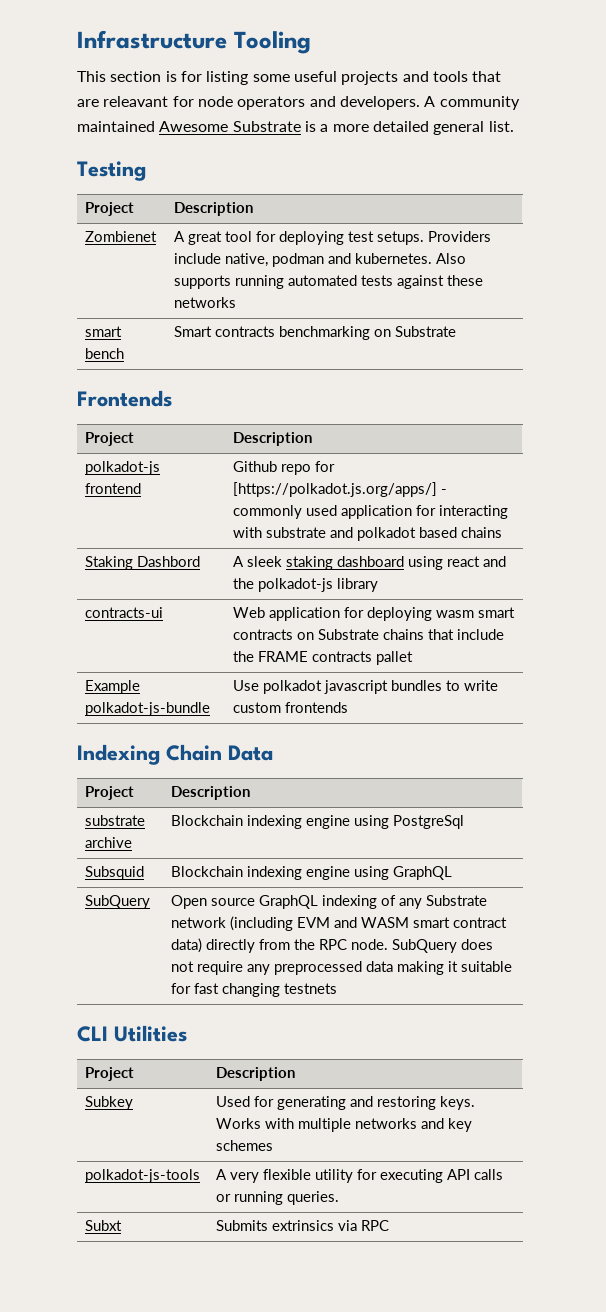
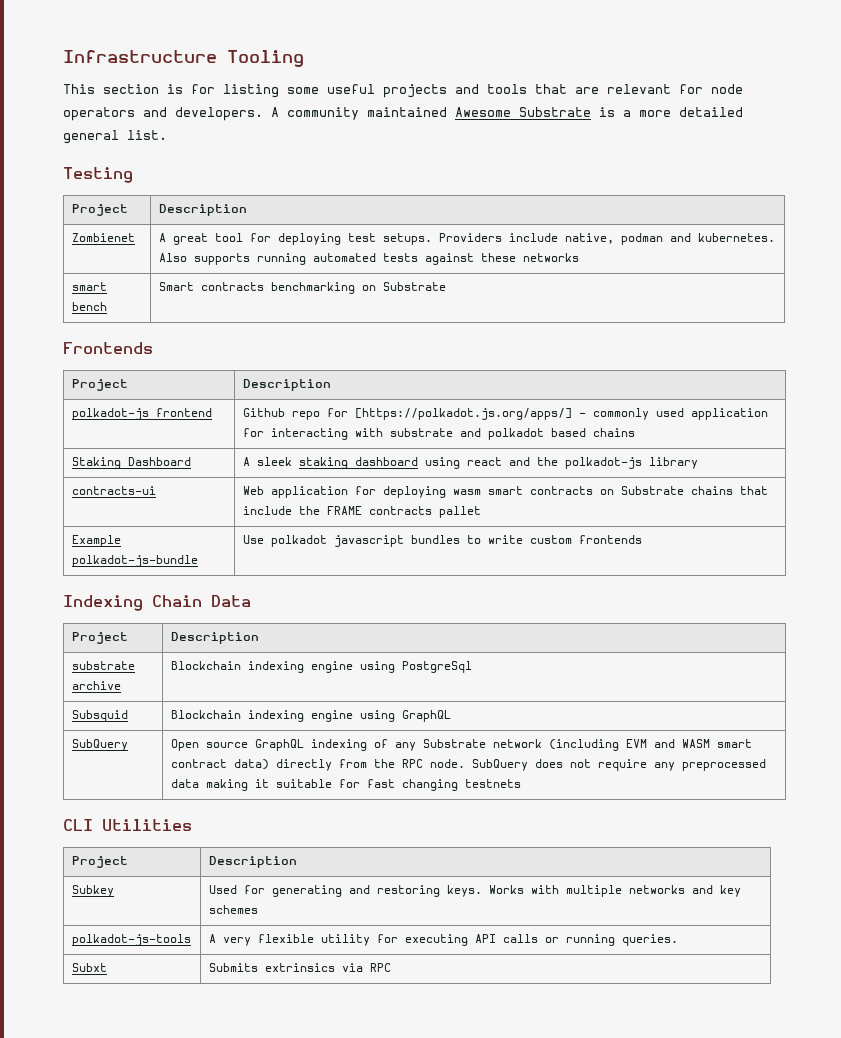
[103,96,169,107] releavant -> [607,84,671,94] relevant
[136,556,200,567] Dashbord -> [127,457,191,466] Dashboard

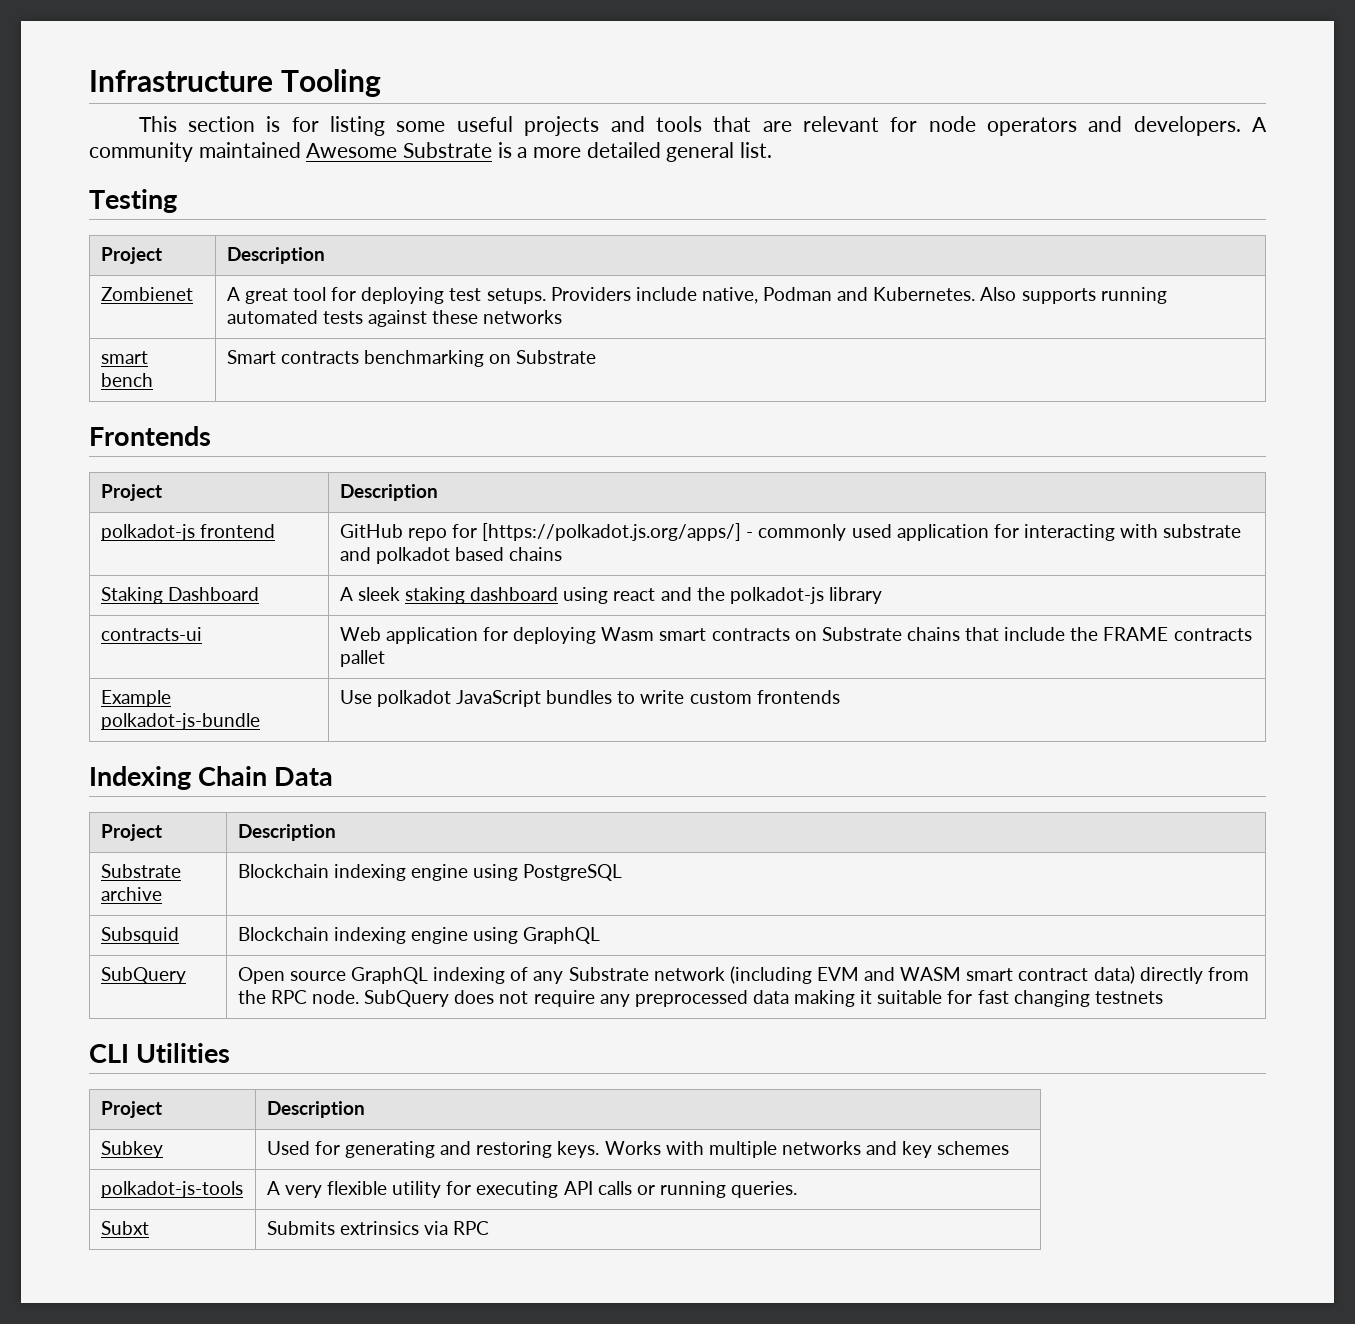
[620,233,775,245] podman and kubernetes. -> [763,287,976,301] Podman and Kubernetes.
[242,408,285,417] Github -> [339,524,403,538] GitHub
[452,489,481,495] wasm -> [601,627,655,641] Wasm
[333,535,404,547] javascript -> [455,690,541,707] JavaScript
[71,661,135,670] substrate -> [100,864,181,878] Substrate
[401,661,472,673] PostgreSql -> [523,864,623,881] PostgreSQL

